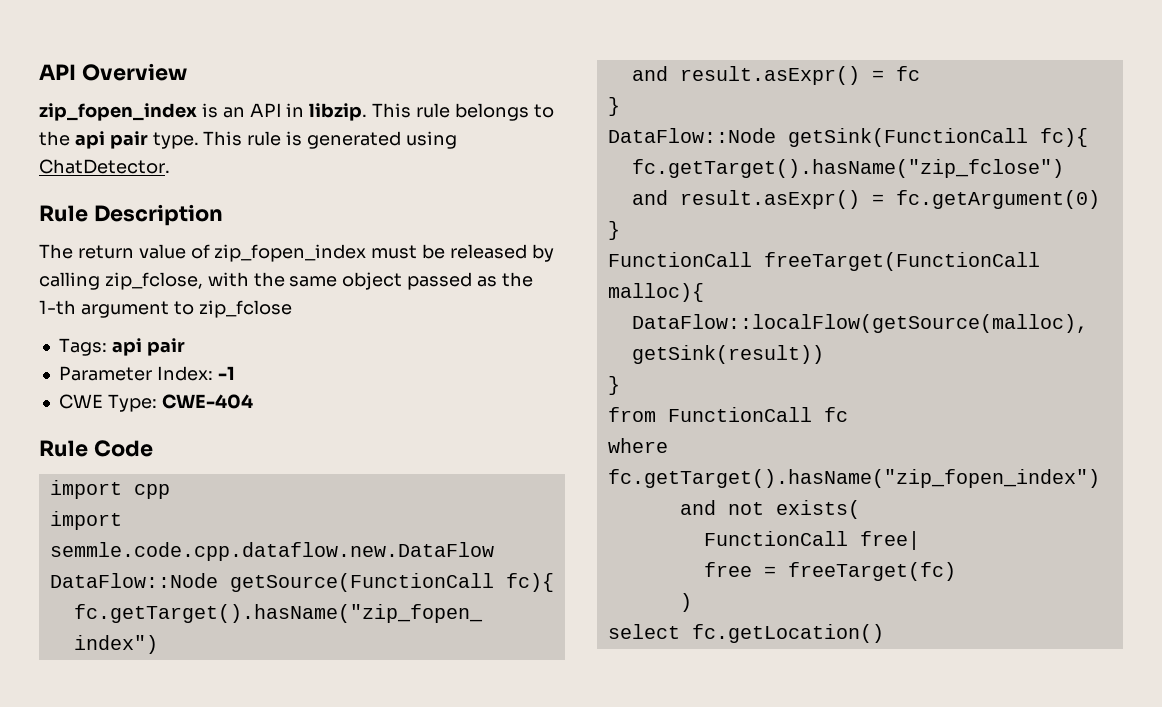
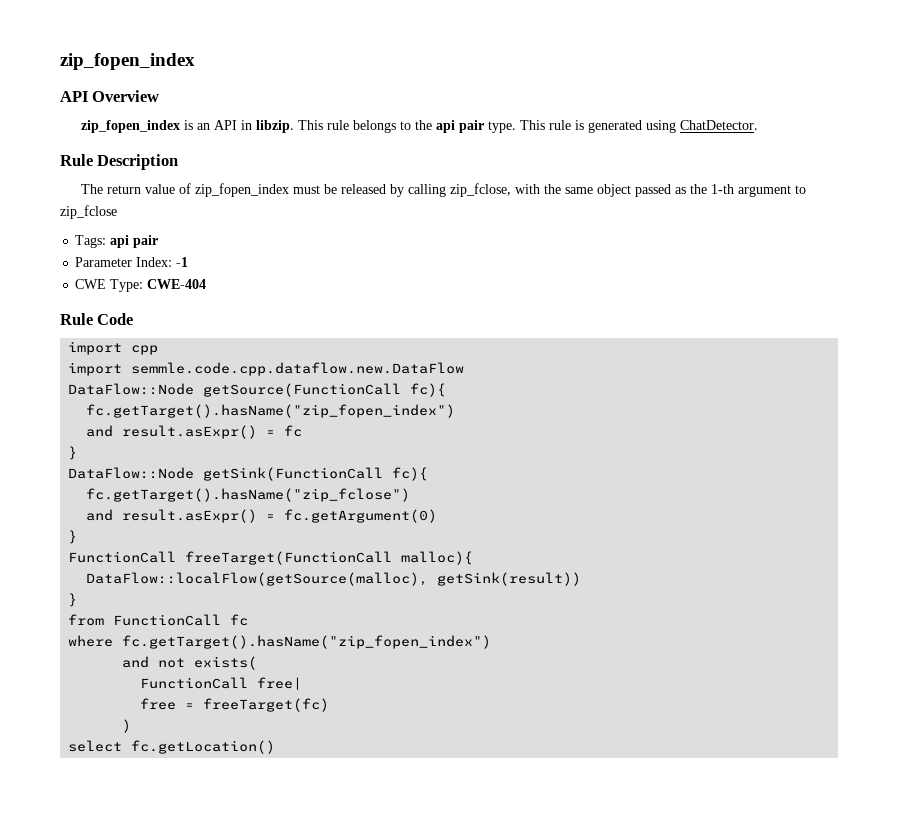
(39, 72) none -> [60,53,195,70] zip_fopen_index //

